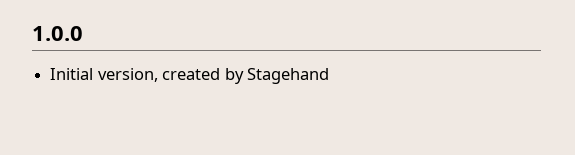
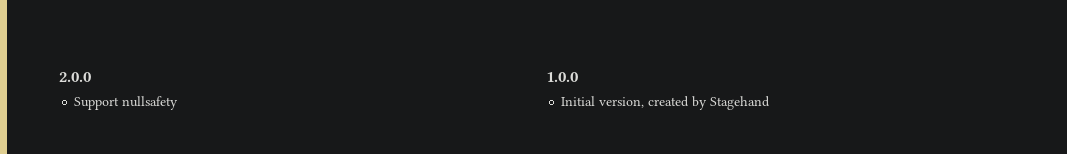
(32, 33) none -> [59,72,91,82] [74,96,179,110] 2.0.0 // Support nullsafety //

